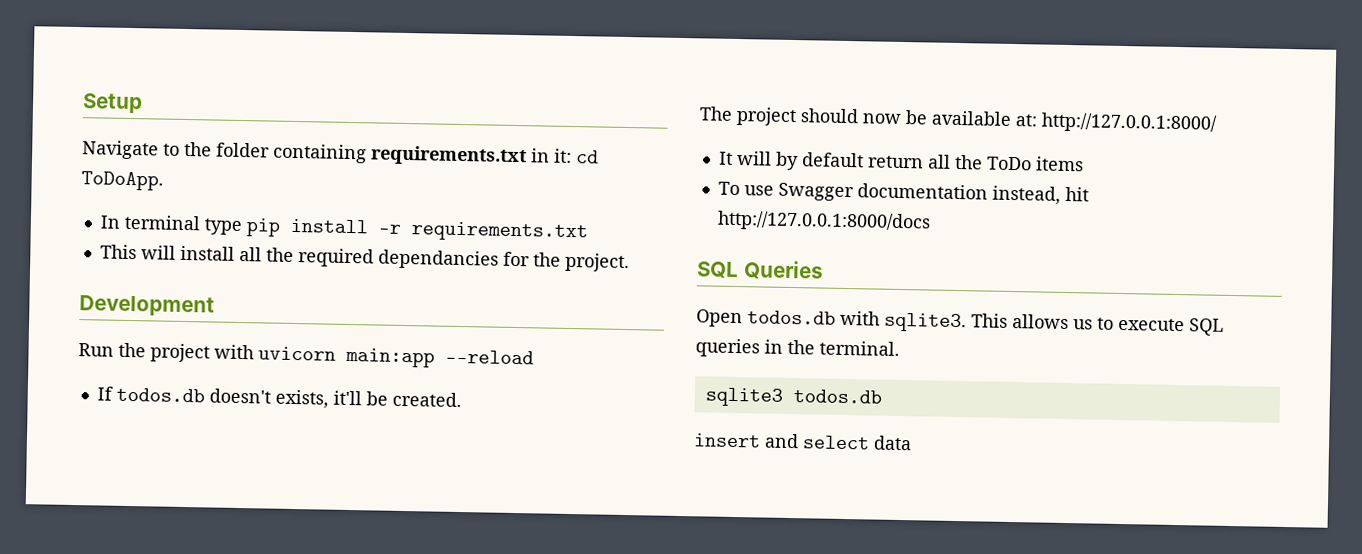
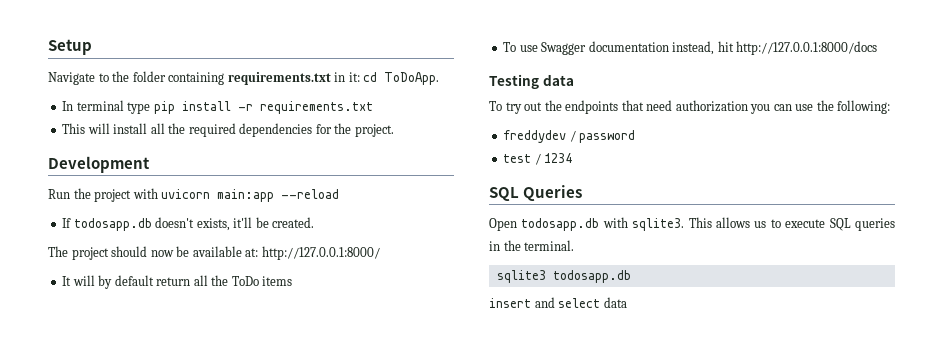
[377,249,499,270] dependancies -> [239,123,313,137] dependencies
[115,387,205,403] todos.db -> [73,218,152,231] todosapp.db
(931, 221) none -> [489,74,574,89] [489,100,891,114] [503,130,636,143] [503,153,573,165] // Testing data // To try out the endpoints that need authorization you can use the following: // freddydev / password // test / 1234
[747,310,836,325] todos.db -> [521,218,600,231] todosapp.db
[792,389,882,404] todos.db -> [552,270,631,283] todosapp.db

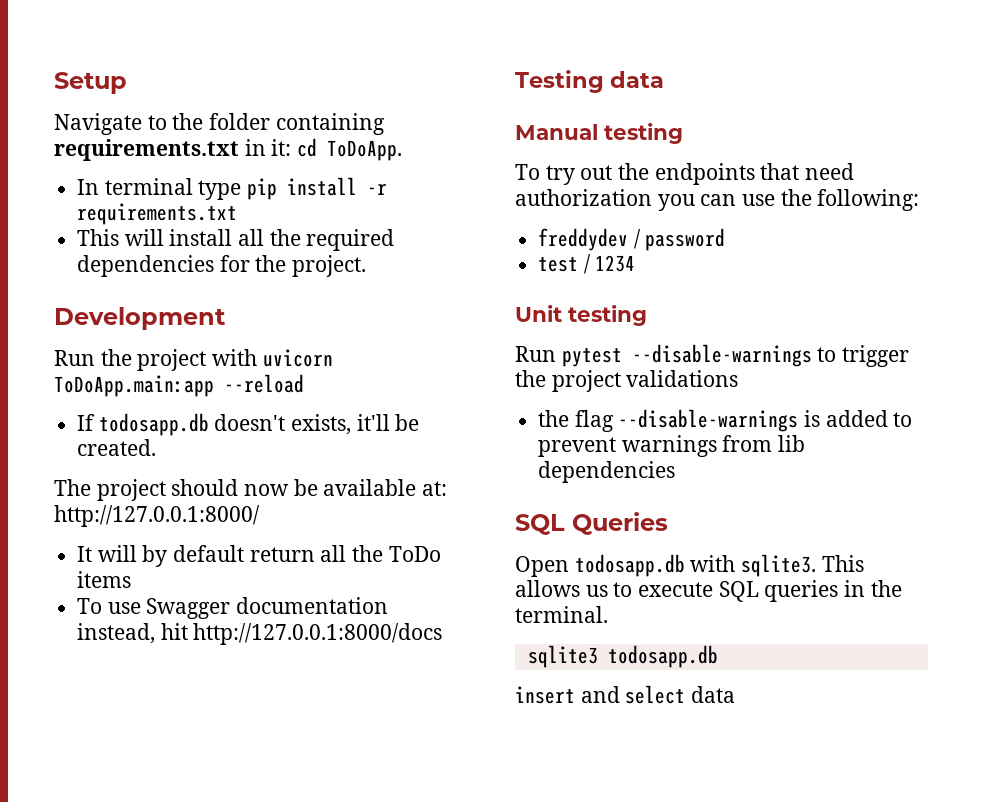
[217,189,275,202] main:app -> [54,375,214,397] ToDoApp.main:app
(574, 80) none -> [515,123,683,144] // Manual testing
(573, 158) none -> [515,305,647,326] [515,344,910,367] [515,370,739,392] [538,409,913,432] [538,435,806,457] [538,461,676,483] // Unit testing // Run pytest --disable-warnings to trigger the project validations // the flag --disable-warnings is added to prevent warnings from lib dependencies

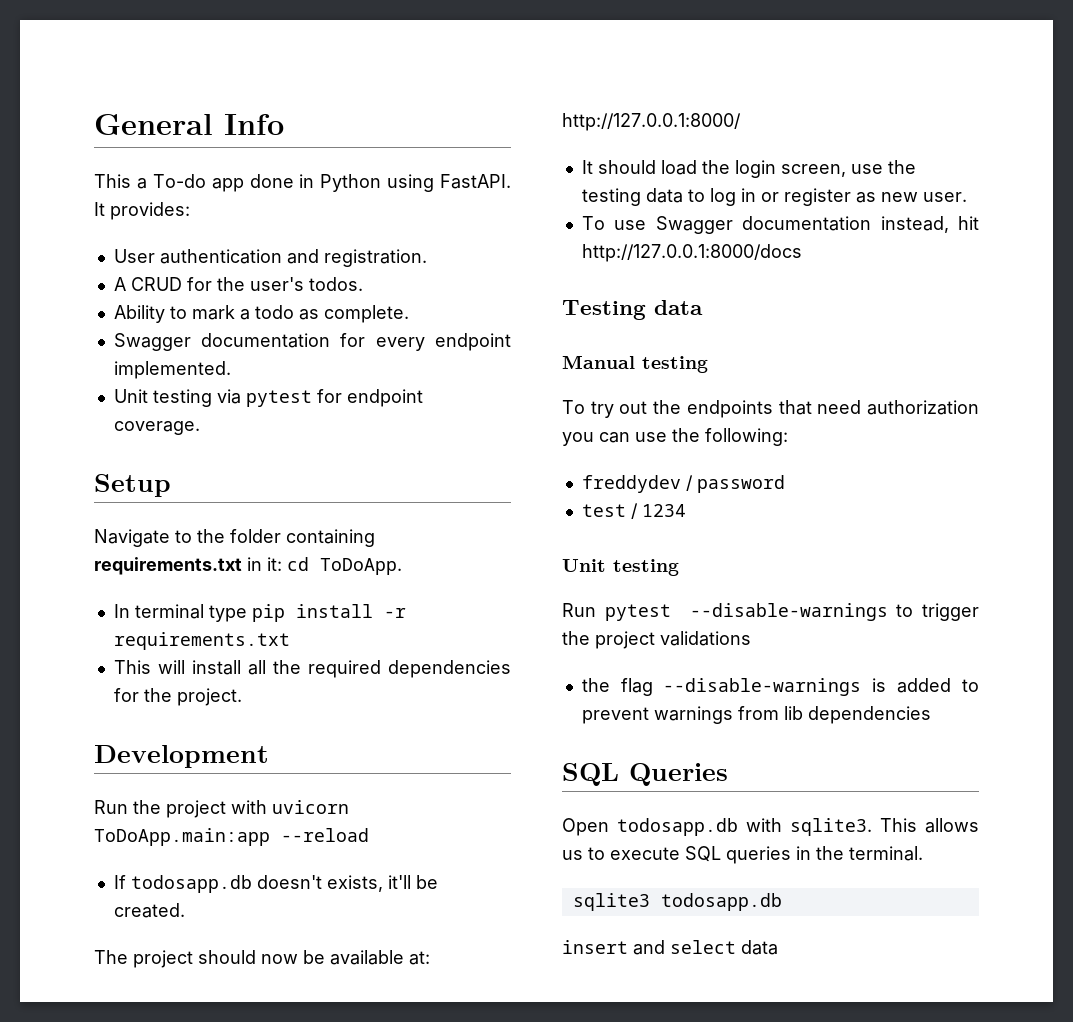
(54, 83) none -> [94,114,284,135] [94,174,511,192] [94,202,190,220] [113,249,427,267] [113,277,363,291] [113,305,409,323] [113,333,511,351] [113,361,231,379] [113,389,423,407] [113,421,200,435] General Info // This a To-do app done in Python using FastAPI. It provides: // User authentication and registration. // A CRUD for the user's todos. // Ability to mark a todo as complete. // Swagger documentation for every endpoint implemented. // Unit testing via pytest for endpoint coverage. //
[97,545,441,567] [77,571,132,588] will by default return all the ToDo items -> [597,160,916,178] [581,188,967,206] should load the login screen, use the testing data to log in or register as new user.

